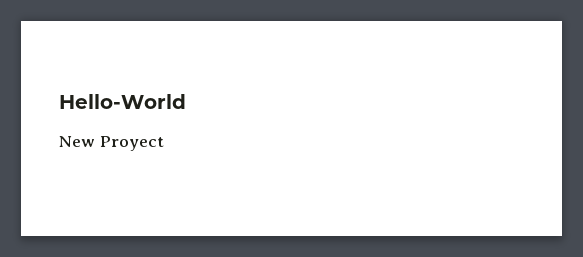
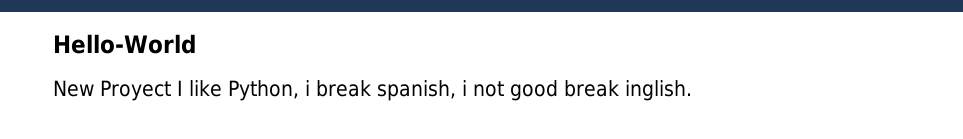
(164, 143) none -> [177,80,692,101] I like Python, i break spanish, i not good break inglish.

